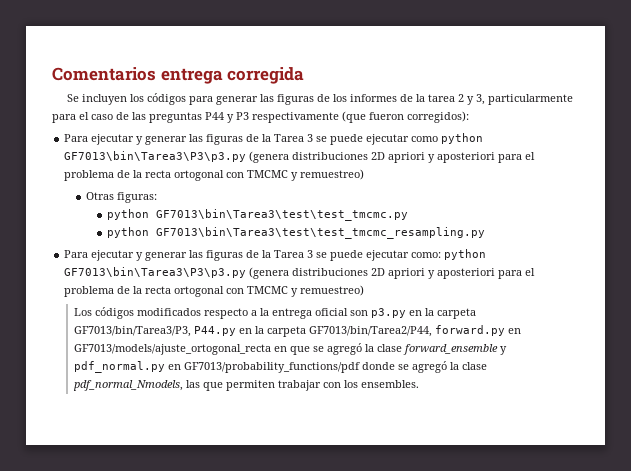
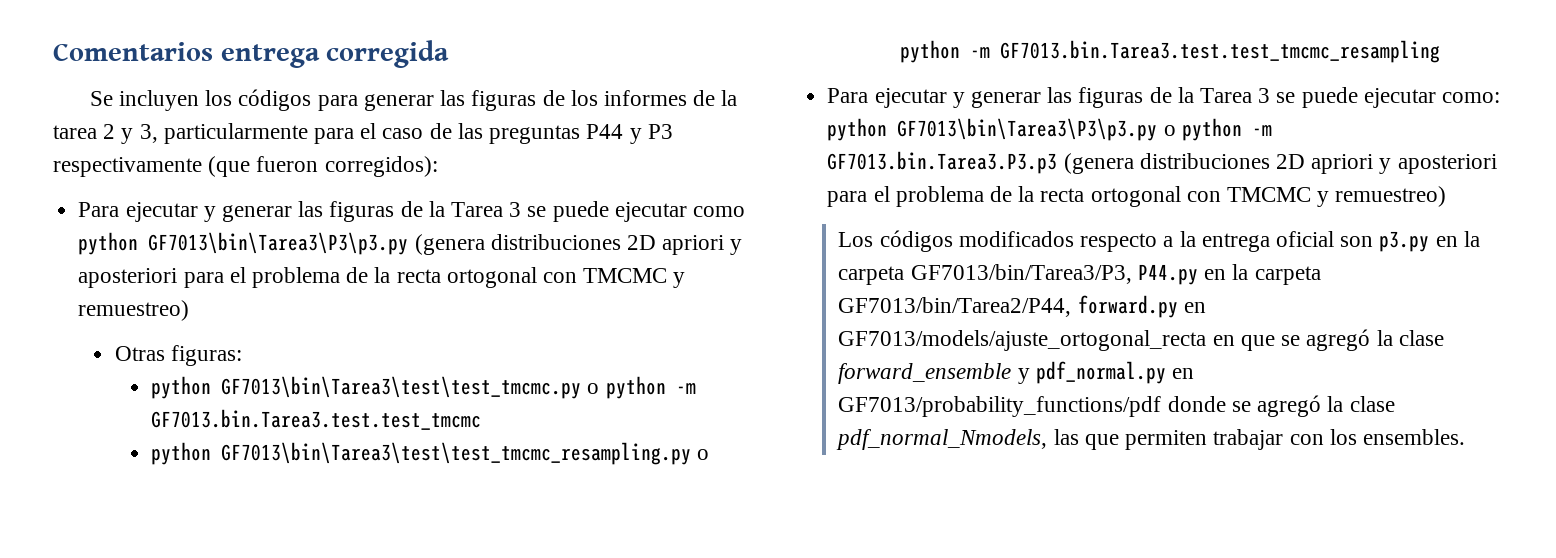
[107,227,486,239] // python GF7013\bin\Tarea3\test\test_tmcmc_resampling.py -> [587,376,696,399] [151,409,482,430] [151,442,710,465] [900,40,1441,63] o python -m GF7013.bin.Tarea3.test.test_tmcmc // python GF7013\bin\Tarea3\test\test_tmcmc_resampling.py o python -m GF7013.bin.Tarea3.test.test_tmcmc_resampling
(247, 272) none -> [1163,118,1272,141] [827,151,1058,174] o python -m GF7013.bin.Tarea3.P3.p3

